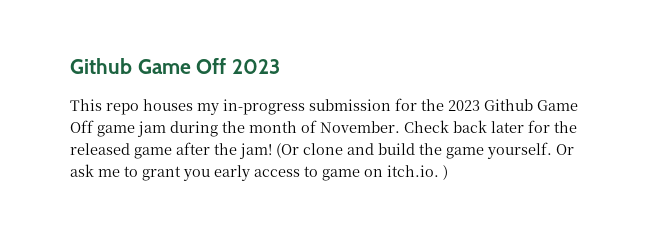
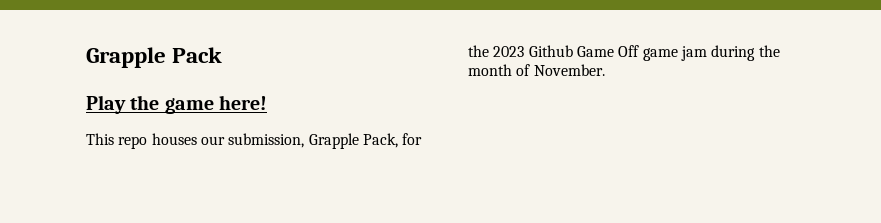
[70,58,281,74] Github Game Off 2023 -> [86,47,223,68] [86,95,268,114] Grapple Pack // Play the game here!
[197,99,391,115] my in-progress submission -> [200,133,398,149] our submission, Grapple Pack,
[404,120,577,133] [70,142,574,159] [70,164,448,181] Check back later for the released game after the jam! (Or clone and build the game yourself. Or ask me to grant you early access to game on itch.io. ) -> (605, 70) none

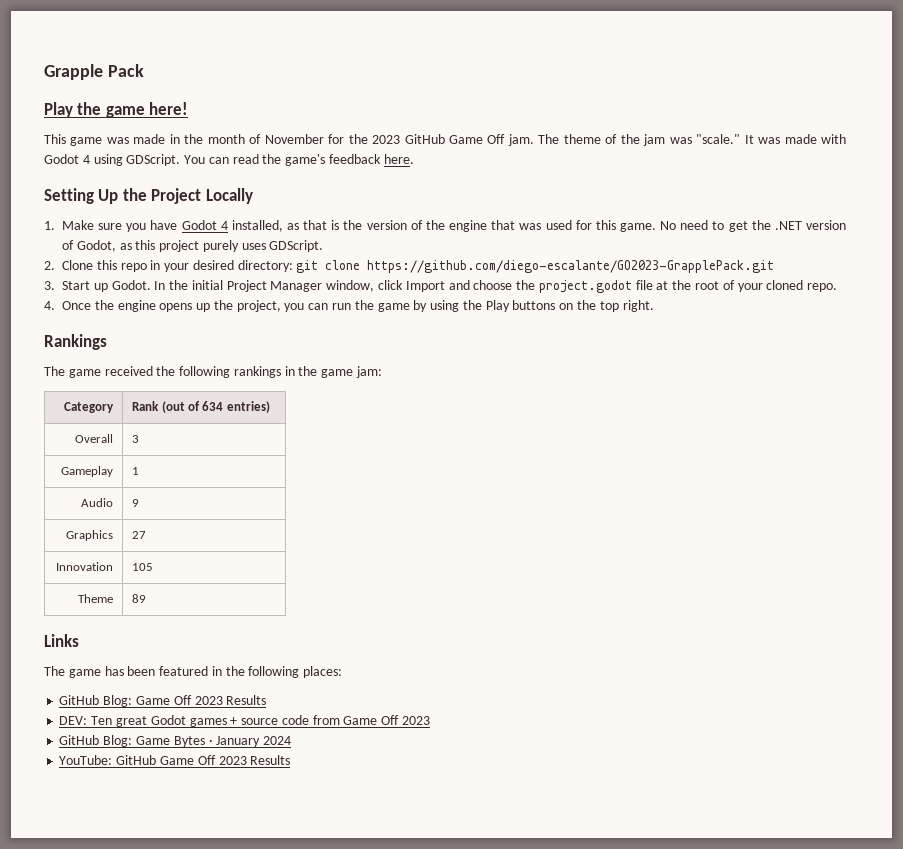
[118,133,398,149] repo houses our submission, Grapple Pack, -> [70,134,324,146] game was made in the month of November
[528,45,780,61] [468,64,605,76] Github Game Off game jam during the month of November. -> [404,134,846,146] [44,154,414,166] [44,188,253,204] [44,220,847,232] [62,240,324,252] [44,260,775,273] [44,280,838,293] [44,300,654,312] [44,334,107,350] [44,366,383,378] [63,402,114,413] [132,401,270,413] [74,434,113,443] [132,435,140,443] [60,466,113,477] [132,467,140,475] [80,498,113,507] [132,499,140,507] [65,530,113,541] [132,531,147,539] [55,562,113,571] [132,563,154,571] [77,594,113,603] [132,594,147,603] [44,634,79,647] [44,666,343,678] [59,695,267,707] [59,715,430,727] [59,735,292,747] [59,755,291,765] GitHub Game Off jam. The theme of the jam was "scale." It was made with Godot 4 using GDScript. You can read the game's feedback here. // Setting Up the Project Locally // 1. Make sure you have Godot 4 installed, as that is the version of the engine that was used for this game. No need to get the .NET version of Godot, as this project purely uses GDScript. // 2. Clone this repo in your desired directory: git clone https://github.com/diego-escalante/GO2023-GrapplePack.git // 3. Start up Godot. In the initial Project Manager window, click Import and choose the project.godot file at the root of your cloned repo. // 4. Once the engine opens up the project, you can run the game by using the Play buttons on the top right. // Rankings // The game received the following rankings in the game jam: // Category | Rank (out of 634 entries) // Overall | 3 // Gameplay | 1 // Audio | 9 // Graphics | 27 // Innovation | 105 // Theme | 89 // Links // The game has been featured in the following places: // GitHub Blog: Game Off 2023 Results // DEV: Ten great Godot games + source code from Game Off 2023 // GitHub Blog: Game Bytes · January 2024 // YouTube: GitHub Game Off 2023 Results

